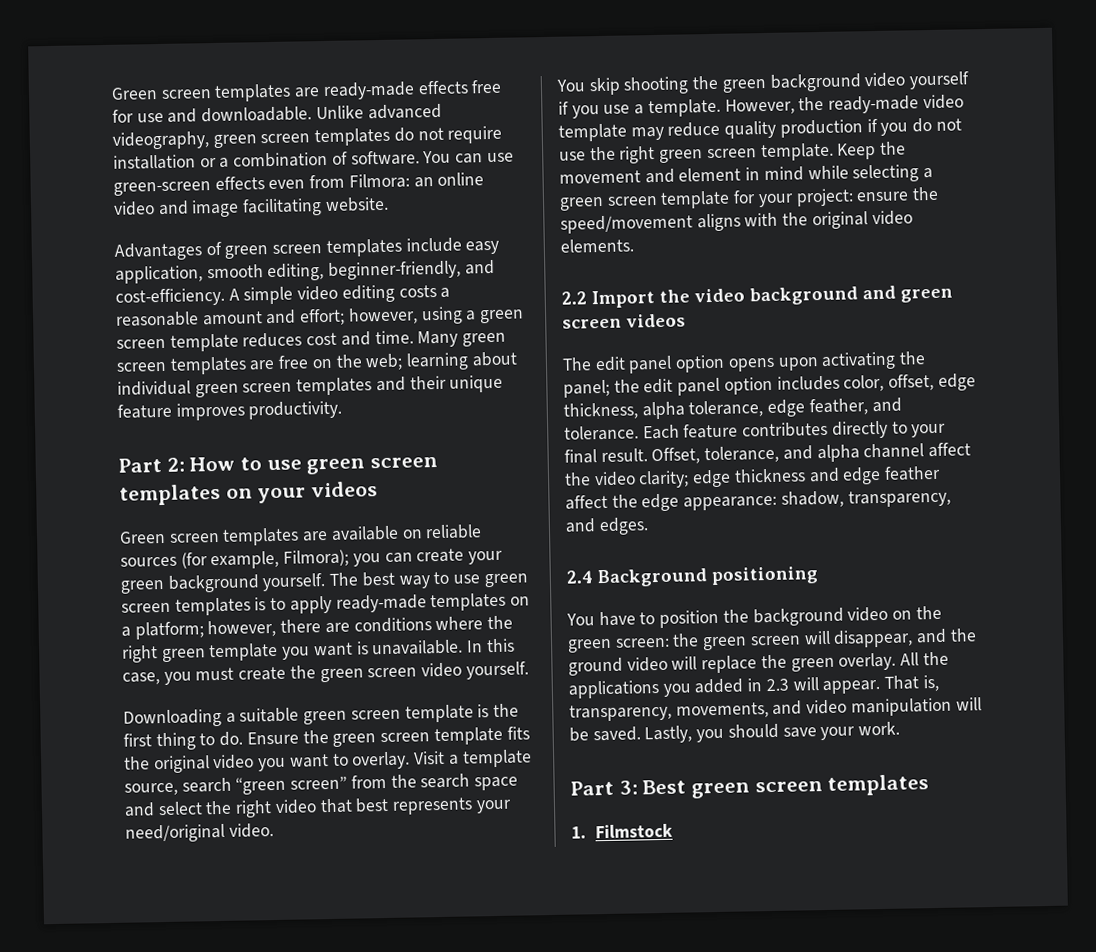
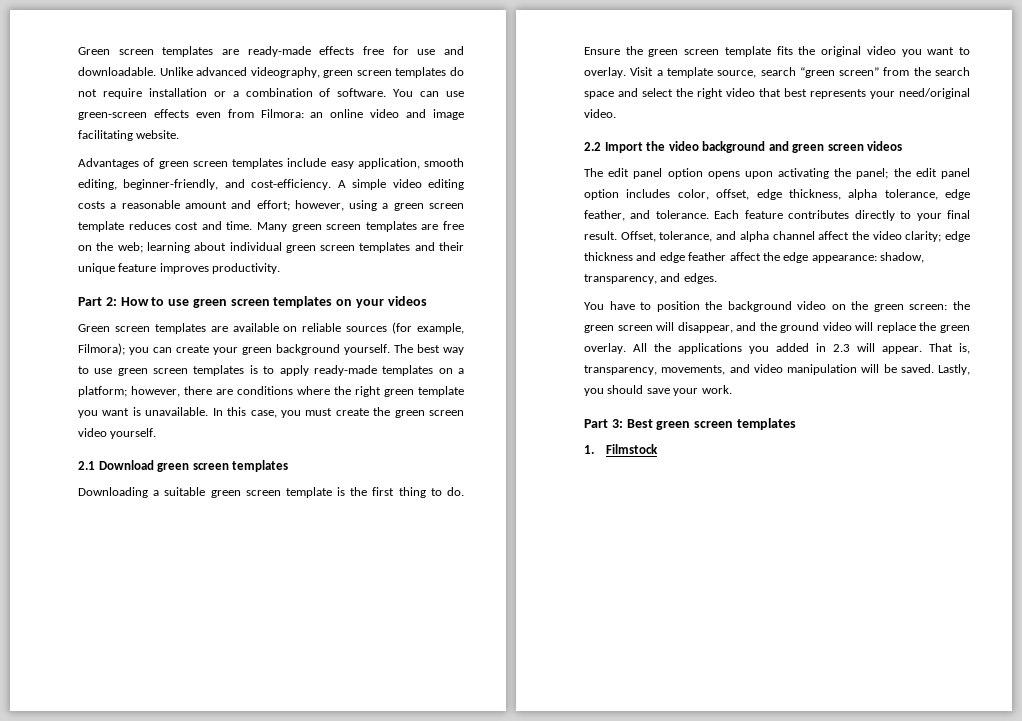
(529, 670) none -> [78,460,289,472] // 2.1 Download green screen templates
[556,71,971,96] [558,94,964,119] [558,117,962,142] [559,141,907,164] [559,164,934,184] [559,186,940,211] [560,210,913,234] [560,238,634,253] // You skip shooting the green background video yourself if you use a template. However, the ready-made video template may reduce quality production if you do not use the right green screen template. Keep the movement and element in mind while selecting a green screen template for your project: ensure the speed/movement aligns with the original video elements. -> (616, 113) none
[566,566,818,588] // 2.4 Background positioning -> (717, 278) none

